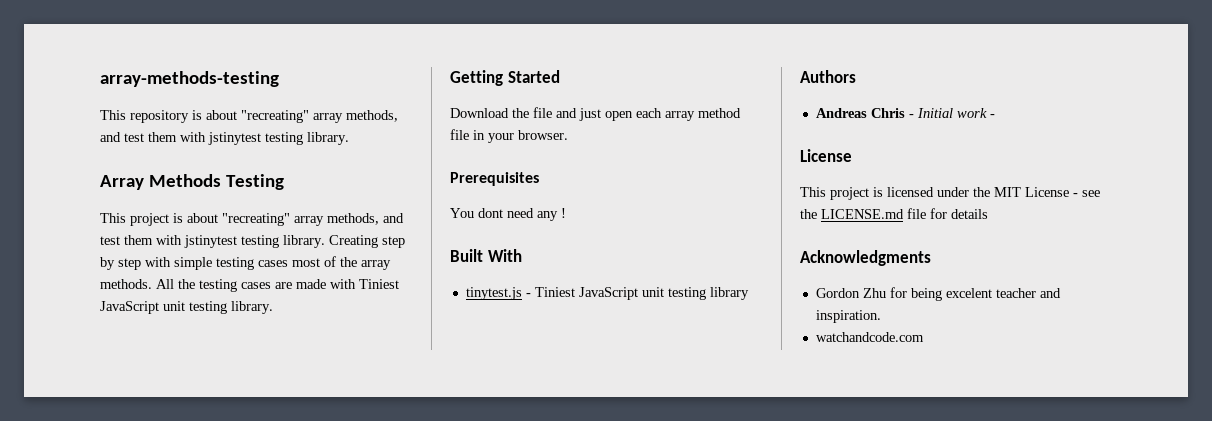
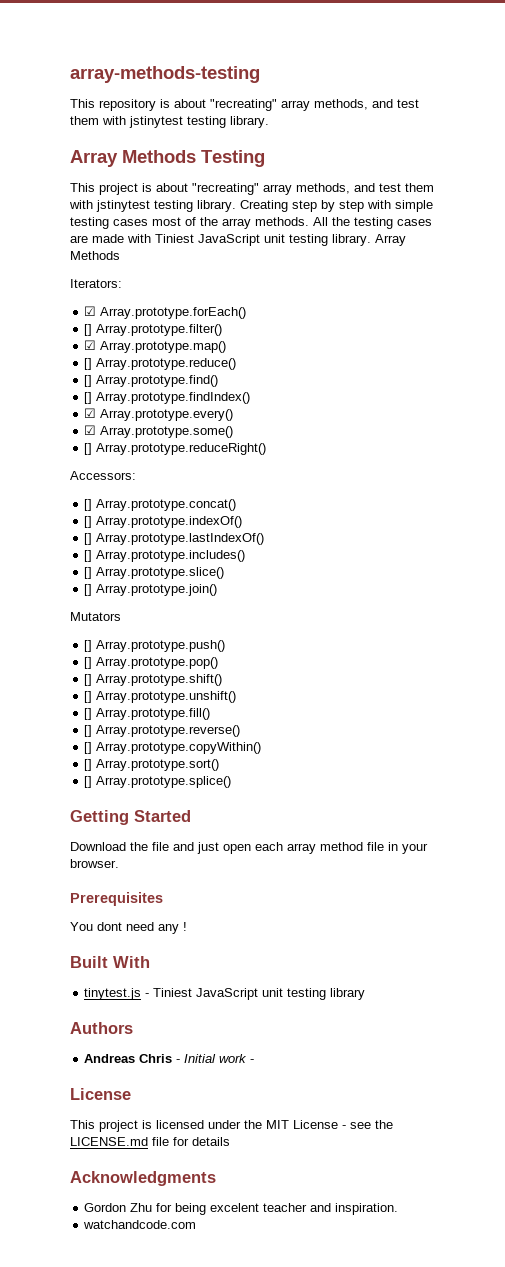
(273, 307) none -> [375,234,406,246] [70,251,120,260] [70,279,122,288] [84,306,247,319] [84,324,223,336] [84,340,227,353] [84,358,237,370] [84,375,219,387] [84,392,251,404] [84,408,234,421] [84,425,234,438] [84,443,267,455] [70,471,136,480] [84,499,237,511] [84,516,243,528] [84,533,265,545] [84,550,246,562] [84,567,225,579] [84,584,218,596] [70,612,121,621] [84,640,226,652] [84,657,219,669] [84,674,223,686] [84,691,237,703] [84,708,211,720] [84,725,241,737] [84,742,262,754] [84,759,220,771] [84,776,232,788] Array Methods // Iterators: // ☑ Array.prototype.forEach() // [] Array.prototype.filter() // ☑ Array.prototype.map() // [] Array.prototype.reduce() // [] Array.prototype.find() // [] Array.prototype.findIndex() // ☑ Array.prototype.every() // ☑ Array.prototype.some() // [] Array.prototype.reduceRight() // Accessors: // [] Array.prototype.concat() // [] Array.prototype.indexOf() // [] Array.prototype.lastIndexOf() // [] Array.prototype.includes() // [] Array.prototype.slice() // [] Array.prototype.join() // Mutators // [] Array.prototype.push() // [] Array.prototype.pop() // [] Array.prototype.shift() // [] Array.prototype.unshift() // [] Array.prototype.fill() // [] Array.prototype.reverse() // [] Array.prototype.copyWithin() // [] Array.prototype.sort() // [] Array.prototype.splice()

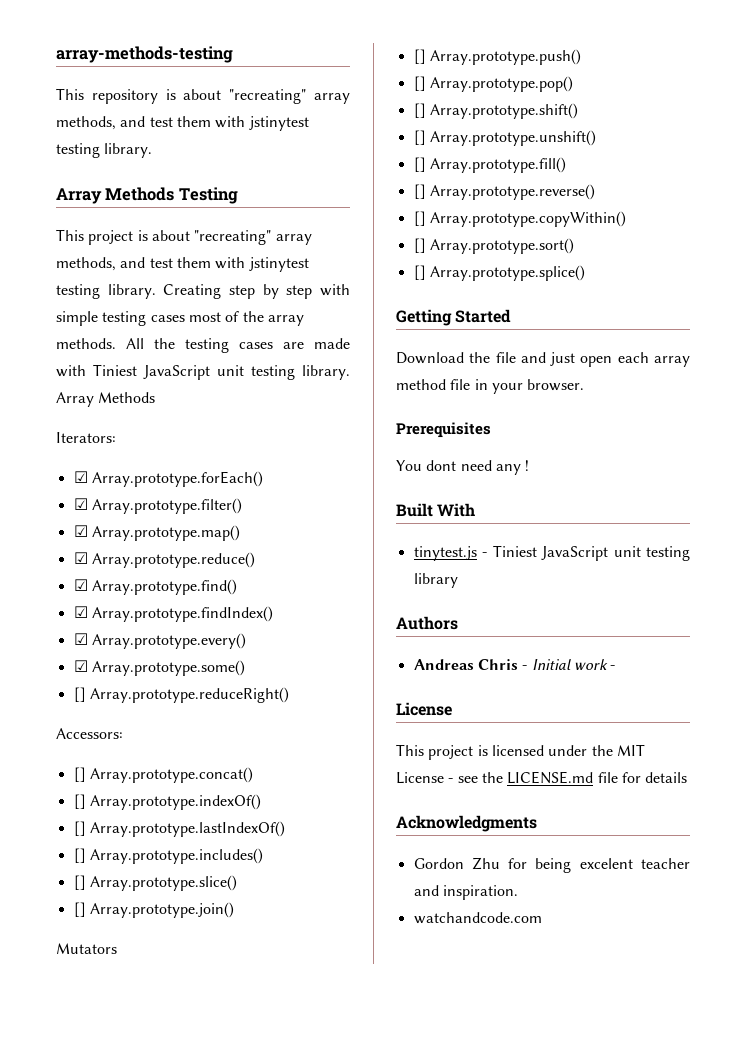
[84,324,93,336] [] -> [73,498,88,510] ☑
[84,358,93,370] [] -> [73,552,88,564] ☑
[84,375,93,387] [] -> [73,579,88,591] ☑
[84,392,93,404] [] -> [73,606,88,618] ☑

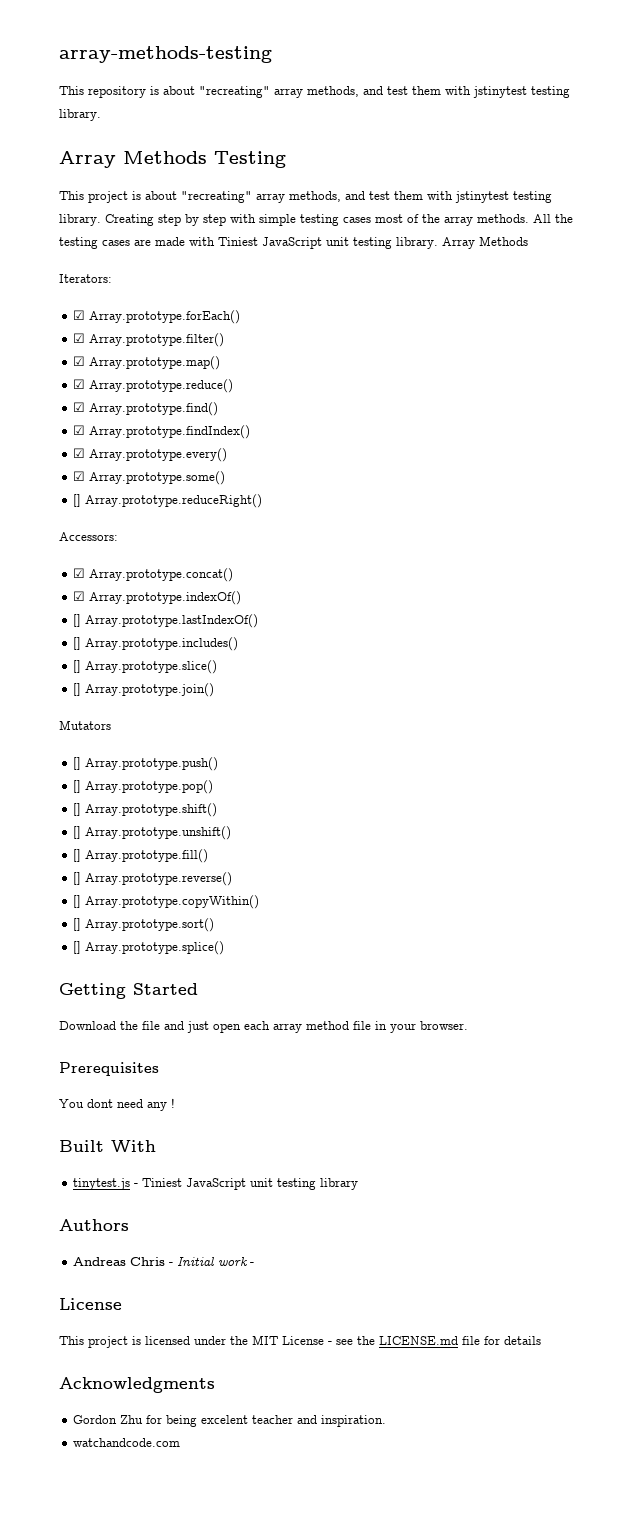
[73,767,86,782] [] -> [73,568,86,578] ☑
[73,794,86,809] [] -> [73,591,86,601] ☑

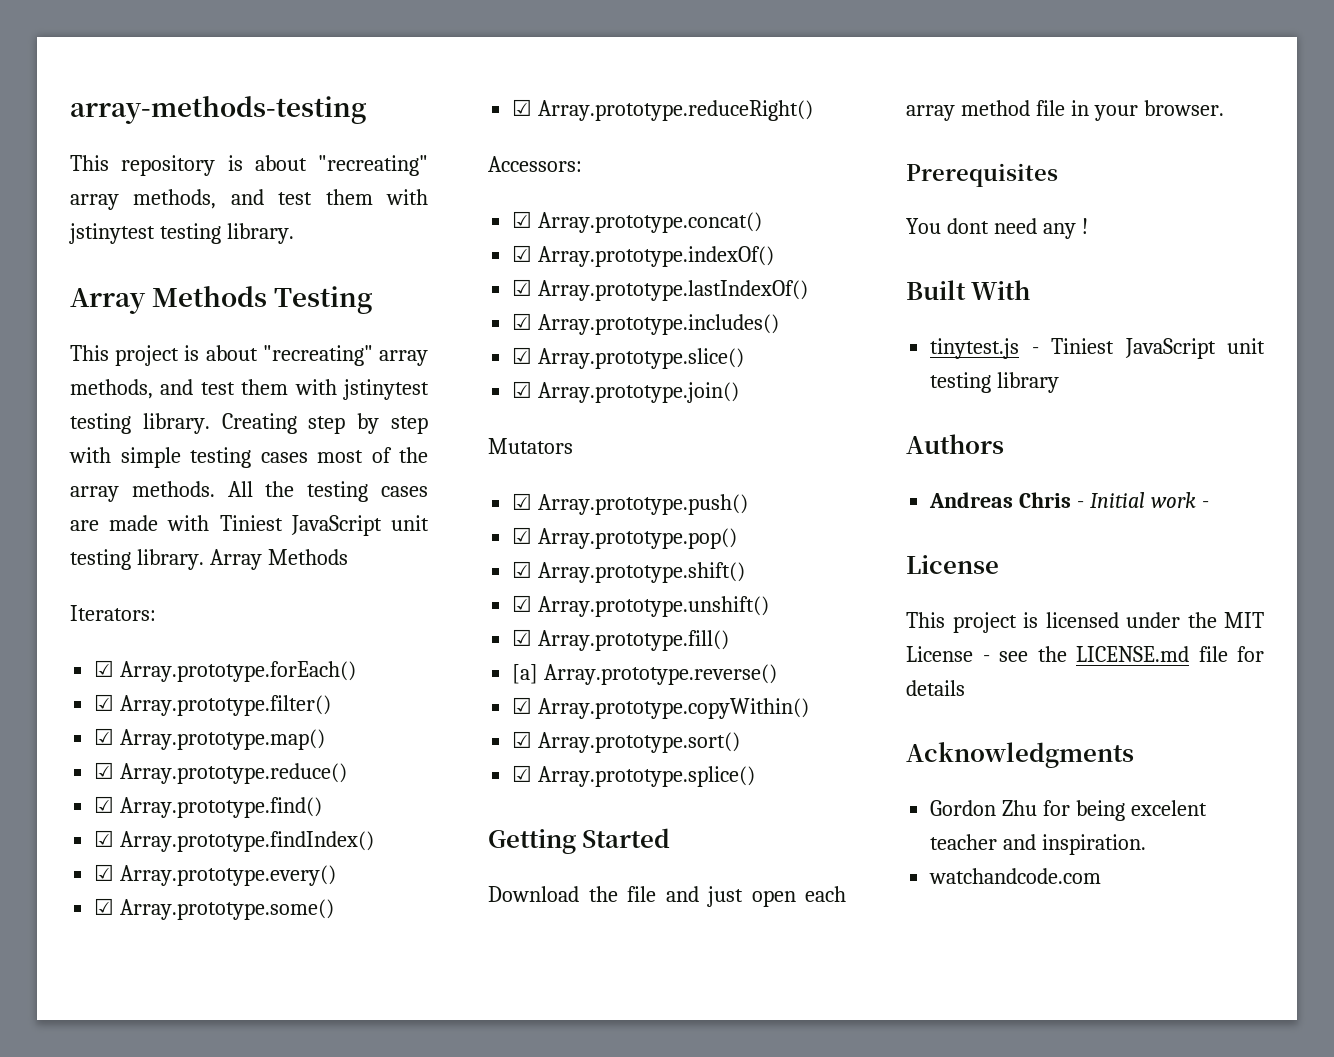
[73,494,82,507] [] -> [512,99,533,116] ☑
[73,614,82,627] [] -> [512,279,533,296] ☑
[73,637,82,650] [] -> [512,313,533,330] ☑
[73,660,82,673] [] -> [512,347,533,364] ☑
[73,683,82,696] [] -> [512,381,533,398] ☑
[73,757,82,770] [] -> [512,493,533,510] ☑
[73,780,82,793] [] -> [512,527,533,544] ☑
[73,803,82,816] [] -> [512,561,533,578] ☑
[73,826,82,839] [] -> [512,595,533,612] ☑
[73,849,82,862] [] -> [512,629,533,646] ☑
[73,872,82,885] [] -> [512,664,539,684] [a]
[73,895,82,908] [] -> [512,697,533,714] ☑
[73,918,82,931] [] -> [512,731,533,748] ☑
[73,941,82,954] [] -> [512,765,533,782] ☑

